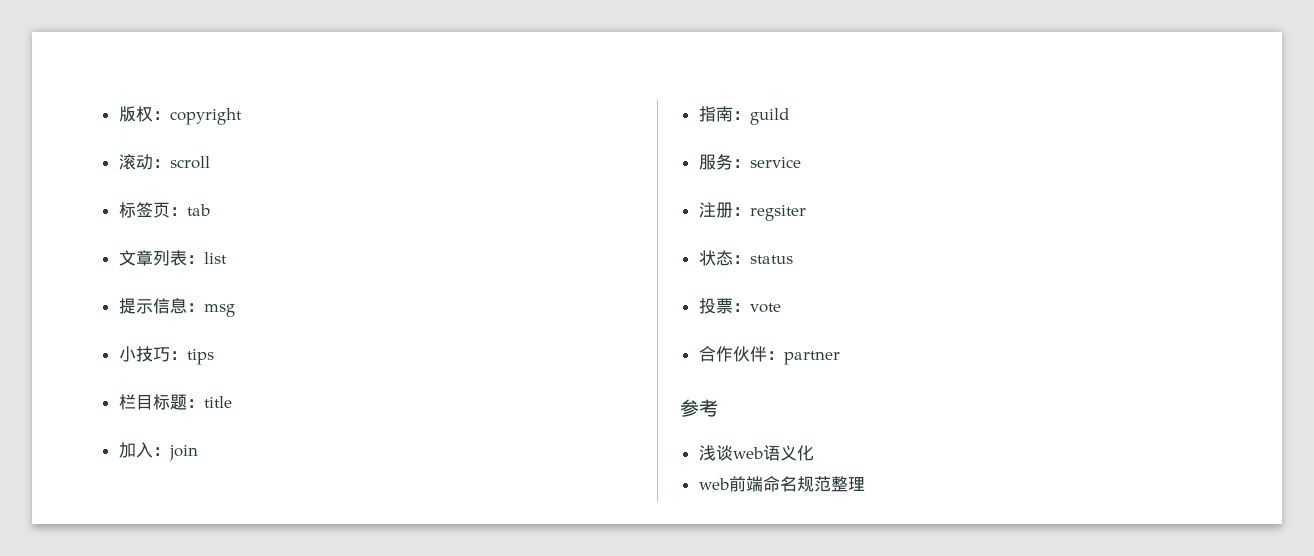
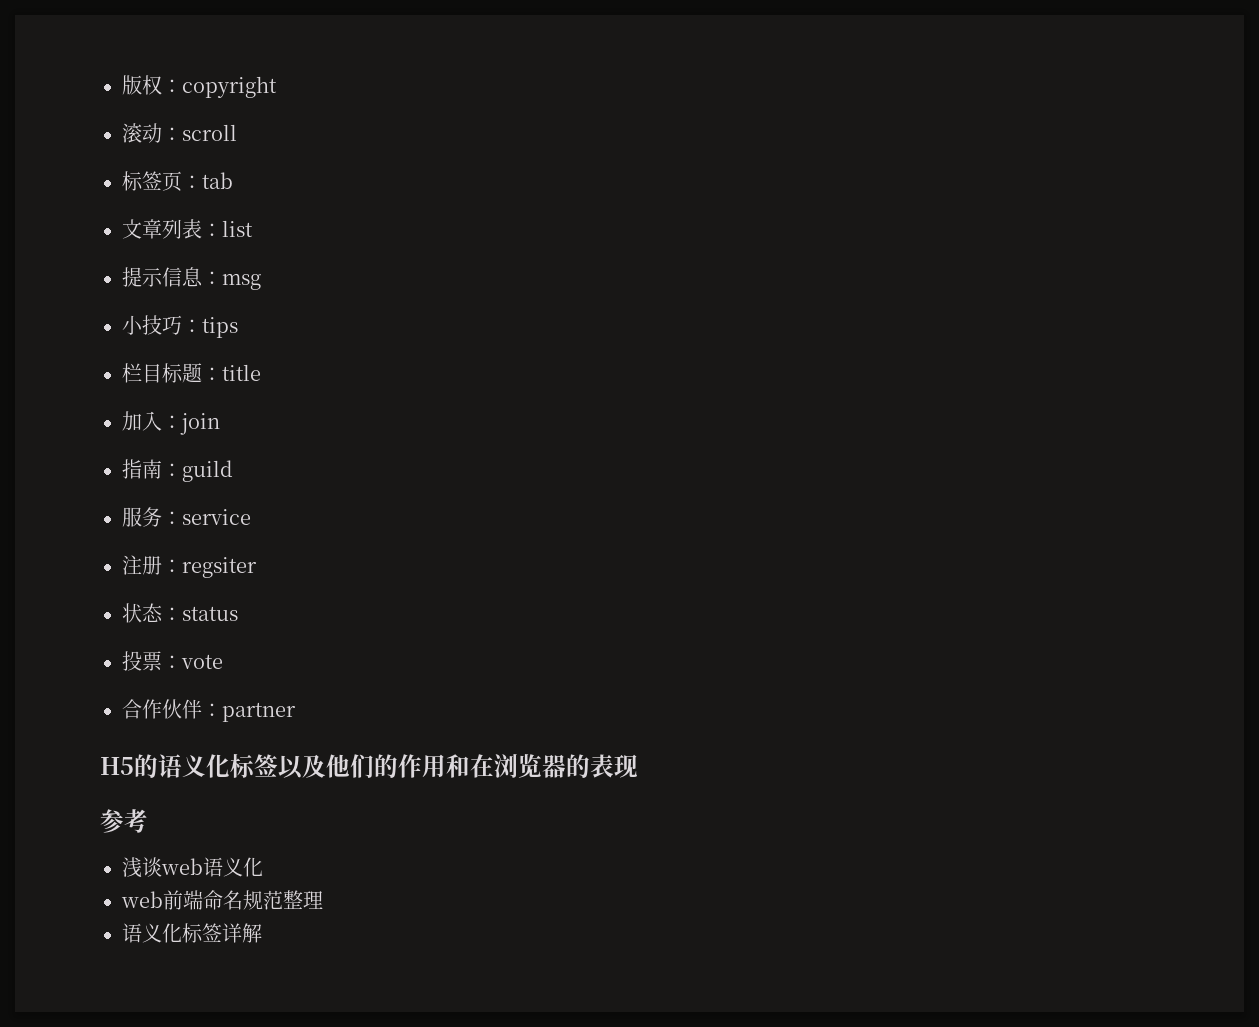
(840, 358) none -> [100,754,638,779] // H5的语义化标签以及他们的作用和在浏览器的表现
(865, 483) none -> [122,923,262,943] // 语义化标签详解

